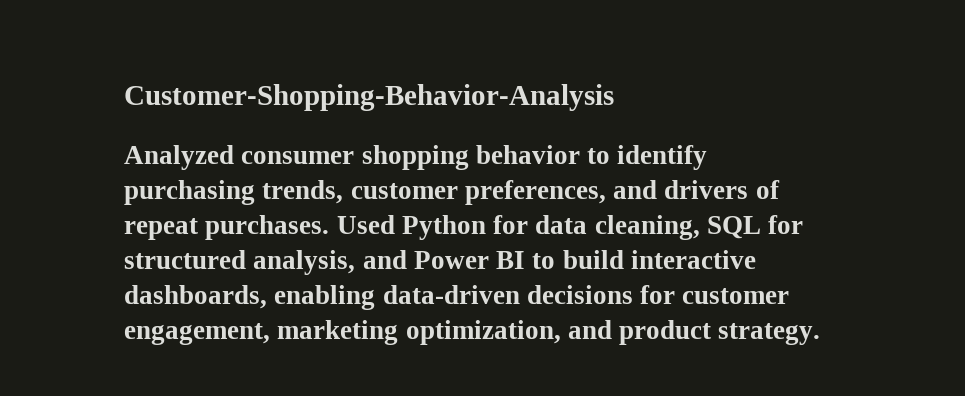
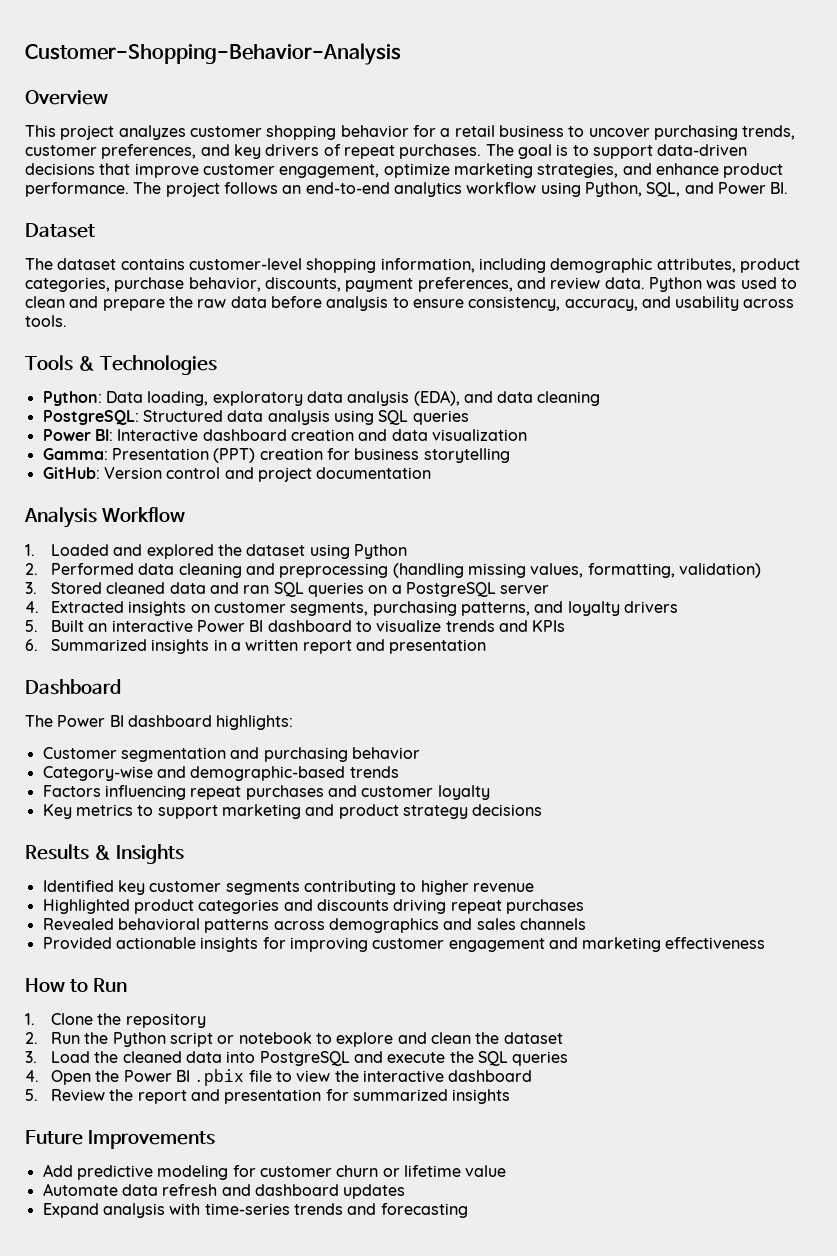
[124,145,708,170] Analyzed consumer shopping behavior to identify -> [25,90,108,105] [25,125,650,140] Overview // This project analyzes customer shopping behavior for a retail business to uncover
(658, 189) none -> [233,144,261,159] key
[336,215,804,240] [124,250,757,275] [124,285,790,310] [124,320,821,345] Used Python for data cleaning, SQL for structured analysis, and Power BI to build interactive dashboards, enabling data-driven decisions for customer engagement, marketing optimization, and product strategy. -> [485,144,748,159] [25,163,784,178] [25,182,789,197] [25,223,95,238] [25,258,800,273] [25,277,797,292] [25,296,795,311] [25,315,67,327] [25,355,217,375] [42,390,601,406] [42,410,469,425] [42,429,527,441] [42,448,510,463] [42,467,432,482] [24,507,185,528] [25,544,408,559] [25,563,762,578] [25,582,550,597] [25,601,679,616] [25,620,566,632] [25,639,487,654] [25,679,121,695] [25,715,294,730] [42,747,420,762] [42,766,399,781] [42,785,490,800] [42,804,543,819] [25,844,184,864] [42,880,534,895] [42,899,584,914] [42,918,586,933] [42,937,766,952] [25,978,127,992] [25,1013,206,1028] [25,1032,563,1047] [25,1051,569,1066] [25,1069,533,1086] [25,1089,511,1104] [25,1130,215,1149] [42,1164,507,1180] [42,1183,406,1199] [42,1203,468,1218] The goal is to support data-driven decisions that improve customer engagement, optimize marketing strategies, and enhance product performance. The project follows an end-to-end analytics workflow using Python, SQL, and Power BI. // Dataset // The dataset contains customer-level shopping information, including demographic attributes, product categories, purchase behavior, discounts, payment preferences, and review data. Python was used to clean and prepare the raw data before analysis to ensure consistency, accuracy, and usability across tools. // Tools & Technologies // Python: Data loading, exploratory data analysis (EDA), and data cleaning // PostgreSQL: Structured data analysis using SQL queries // Power BI: Interactive dashboard creation and data visualization // Gamma: Presentation (PPT) creation for business storytelling // GitHub: Version control and project documentation // Analysis Workflow // 1. Loaded and explored the dataset using Python // 2. Performed data cleaning and preprocessing (handling missing values, formatting, validation) // 3. Stored cleaned data and ran SQL queries on a PostgreSQL server // 4. Extracted insights on customer segments, purchasing patterns, and loyalty drivers // 5. Built an interactive Power BI dashboard to visualize trends and KPIs // 6. Summarized insights in a written report and presentation // Dashboard // The Power BI dashboard highlights: // Customer segmentation and purchasing behavior // Category-wise and demographic-based trends // Factors influencing repeat purchases and customer loyalty // Key metrics to support marketing and product strategy decisions // Results & Insights // Identified key customer segments contributing to higher revenue // Highlighted product categories and discounts driving repeat purchases // Revealed behavioral patterns across demographics and sales channels // Provided actionable insights for improving customer engagement and marketing effectiveness // How to Run // 1. Clone the repository // 2. Run the Python script or notebook to explore and clean the dataset // 3. Load the cleaned data into PostgreSQL and execute the SQL queries // 4. Open the Power BI .pbix file to view the interactive dashboard // 5. Review the report and presentation for summarized insights // Future Improvements // Add predictive modeling for customer churn or lifetime value // Automate data refresh and dashboard updates // Expand analysis with time-series trends and forecasting

